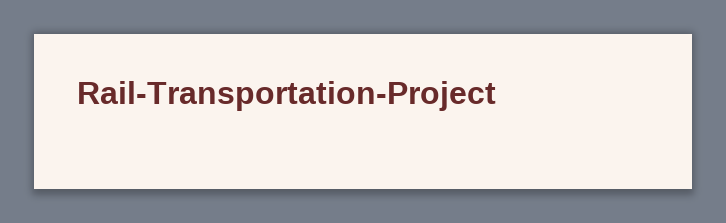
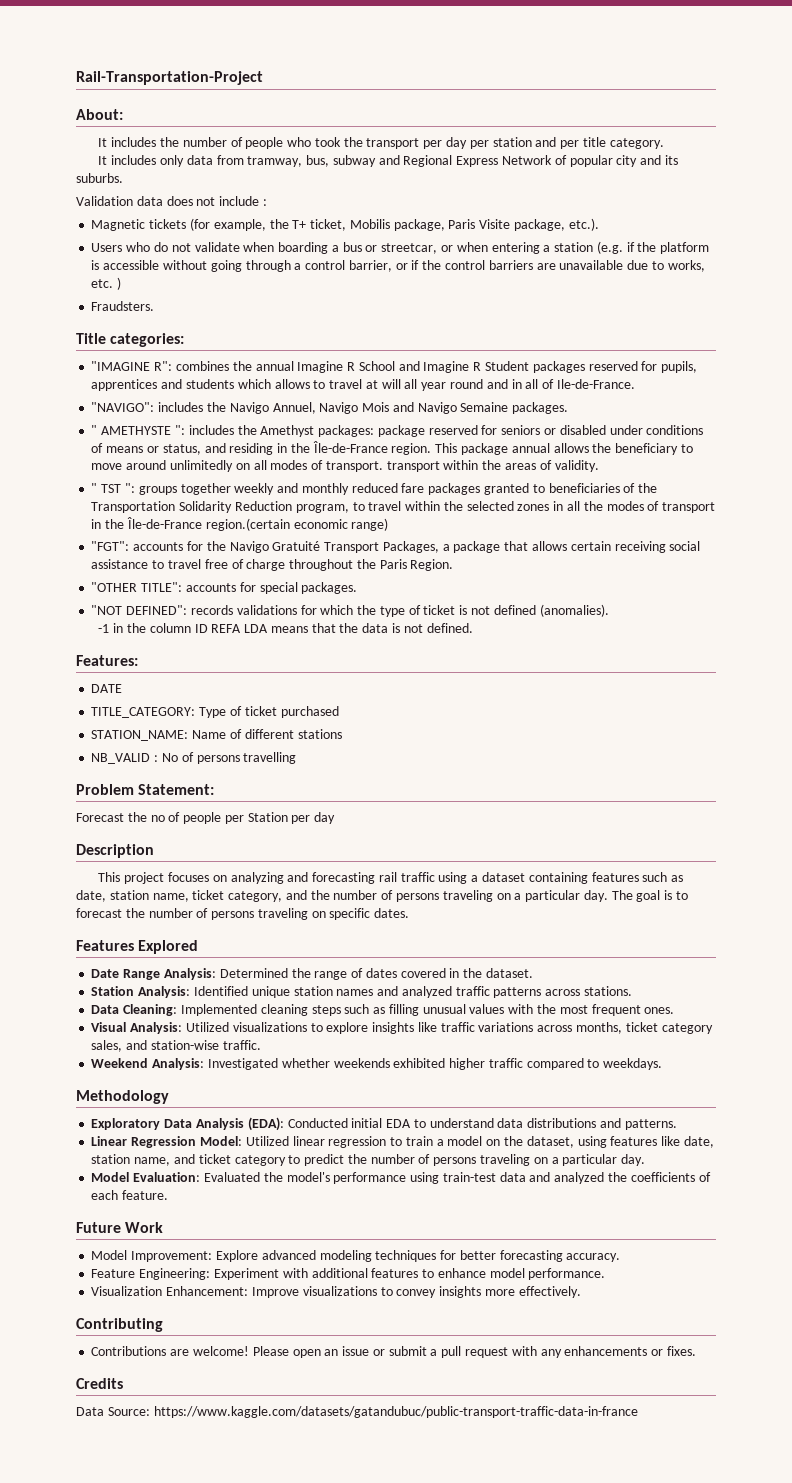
(496, 96) none -> [76,109,123,120] [98,137,664,149] [98,155,678,167] [76,173,123,183] [76,196,267,206] [91,218,599,231] [91,241,710,254] [91,260,705,272] [91,277,122,290] [91,301,155,311] [76,333,185,347] [91,361,698,373] [91,379,635,391] [91,402,569,414] [91,425,704,437] [91,441,693,455] [91,460,599,472] [91,483,658,495] [91,501,716,513] [91,517,389,531] [91,541,701,553] [91,559,454,571] [91,582,358,594] [91,604,609,617] [98,623,473,633] [76,655,138,666] [91,684,123,693] [91,706,339,718] [91,729,342,741] [91,752,297,764] [76,784,215,795] [76,812,336,824] [76,844,154,858] [98,872,684,884] [76,890,689,902] [76,908,410,920] [76,940,199,954] [91,968,533,980] [91,986,632,998] [91,1004,675,1016] [91,1022,713,1034] [91,1040,261,1052] [91,1058,663,1070] [76,1090,169,1104] [91,1117,677,1131] [91,1136,714,1148] [91,1154,646,1166] [91,1172,711,1184] [91,1190,169,1200] [76,1222,164,1233] [91,1250,621,1262] [91,1268,606,1280] [91,1286,581,1298] [76,1318,163,1332] [91,1346,696,1358] [76,1378,123,1389] [76,1406,638,1418] // About: // It includes the number of people who took the transport per day per station and per title category. // It includes only data from tramway, bus, subway and Regional Express Network of popular city and its suburbs. // Validation data does not include : // Magnetic tickets (for example, the T+ ticket, Mobilis package, Paris Visite package, etc.). // Users who do not validate when boarding a bus or streetcar, or when entering a station (e.g. if the platform is accessible without going through a control barrier, or if the control barriers are unavailable due to works, etc. ) // Fraudsters. // Title categories: // "IMAGINE R": combines the annual Imagine R School and Imagine R Student packages reserved for pupils, apprentices and students which allows to travel at will all year round and in all of Ile-de-France. // "NAVIGO": includes the Navigo Annuel, Navigo Mois and Navigo Semaine packages. // " AMETHYSTE ": includes the Amethyst packages: package reserved for seniors or disabled under conditions of means or status, and residing in the Île-de-France region. This package annual allows the beneficiary to move around unlimitedly on all modes of transport. transport within the areas of validity. // " TST ": groups together weekly and monthly reduced fare packages granted to beneficiaries of the Transportation Solidarity Reduction program, to travel within the selected zones in all the modes of transport in the Île-de-France region.(certain economic range) // "FGT": accounts for the Navigo Gratuité Transport Packages, a package that allows certain receiving social assistance to travel free of charge throughout the Paris Region. // "OTHER TITLE": accounts for special packages. // "NOT DEFINED": records validations for which the type of ticket is not defined (anomalies). // -1 in the column ID REFA LDA means that the data is not defined. // Features: // DATE // TITLE_CATEGORY: Type of ticket purchased // STATION_NAME: Name of different stations // NB_VALID : No of persons travelling // Problem Statement: // Forecast the no of people per Station per day // Description // This project focuses on analyzing and forecasting rail traffic using a dataset containing features such as date, station name, ticket category, and the number of persons traveling on a particular day. The goal is to forecast the number of persons traveling on specific dates. // Features Explored // Date Range Analysis: Determined the range of dates covered in the dataset. // Station Analysis: Identified unique station names and analyzed traffic patterns across stations. // Data Cleaning: Implemented cleaning steps such as filling unusual values with the most frequent ones. // Visual Analysis: Utilized visualizations to explore insights like traffic variations across months, ticket category sales, and station-wise traffic. // Weekend Analysis: Investigated whether weekends exhibited higher traffic compared to weekdays. // Methodology // Exploratory Data Analysis (EDA): Conducted initial EDA to understand data distributions and patterns. // Linear Regression Model: Utilized linear regression to train a model on the dataset, using features like date, station name, and ticket category to predict the number of persons traveling on a particular day. // Model Evaluation: Evaluated the model's performance using train-test data and analyzed the coefficients of each feature. // Future Work // Model Improvement: Explore advanced modeling techniques for better forecasting accuracy. // Feature Engineering: Experiment with additional features to enhance model performance. // Visualization Enhancement: Improve visualizations to convey insights more effectively. // Contributing // Contributions are welcome! Please open an issue or submit a pull request with any enhancements or fixes. // Credits // Data Source: https://www.kaggle.com/datasets/gatandubuc/public-transport-traffic-data-in-france

